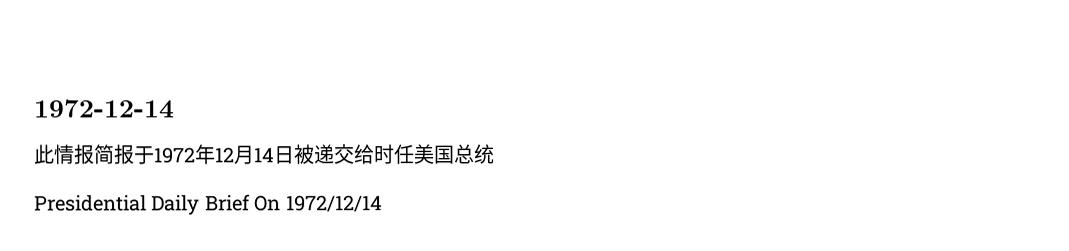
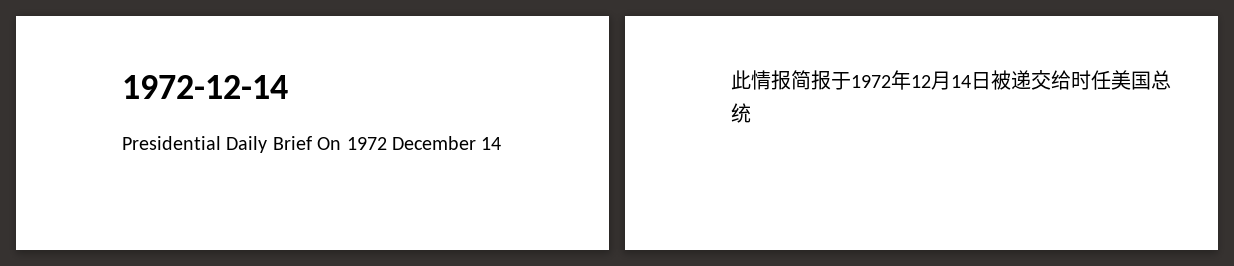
(174, 109) none -> [122,136,502,153] // Presidential Daily Brief On 1972 December 14
[34,194,383,216] // Presidential Daily Brief On 1972/12/14 -> (751, 113) none

